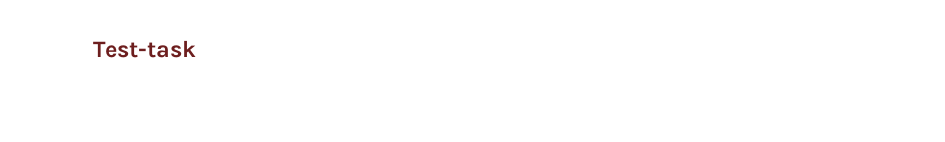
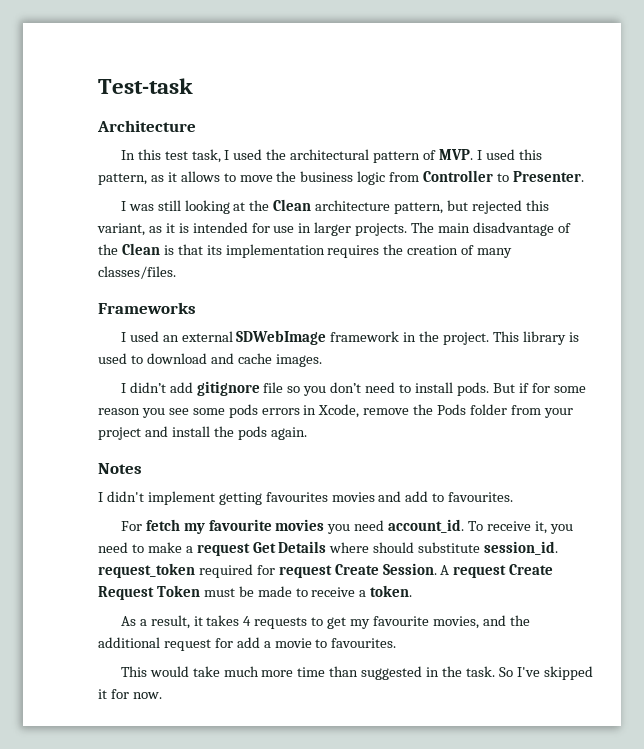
(196, 49) none -> [97,120,196,132] [120,149,542,163] [98,170,584,185] [120,199,549,214] [97,222,571,236] [98,243,513,258] [98,266,176,279] [98,302,196,314] [120,330,579,345] [98,353,322,367] [120,381,586,396] [98,404,573,418] [98,426,307,440] [98,463,142,474] [98,491,514,505] [120,519,573,534] [98,541,559,556] [98,563,554,578] [98,585,413,600] [120,615,530,629] [98,637,397,651] [120,666,593,680] [98,689,162,699] // Architecture // In this test task, I used the architectural pattern of MVP. I used this pattern, as it allows to move the business logic from Controller to Presenter. // I was still looking at the Clean architecture pattern, but rejected this variant, as it is intended for use in larger projects. The main disadvantage of the Clean is that its implementation requires the creation of many classes/files. // Frameworks // I used an external SDWebImage framework in the project. This library is used to download and cache images. // I didn’t add gitignore file so you don’t need to install pods. But if for some reason you see some pods errors in Xcode, remove the Pods folder from your project and install the pods again. // Notes // I didn't implement getting favourites movies and add to favourites. // For fetch my favourite movies you need account_id. To receive it, you need to make a request Get Details where should substitute session_id. request_token required for request Create Session. A request Create Request Token must be made to receive a token. // As a result, it takes 4 requests to get my favourite movies, and the additional request for add a movie to favourites. // This would take much more time than suggested in the task. So I've skipped it for now.

